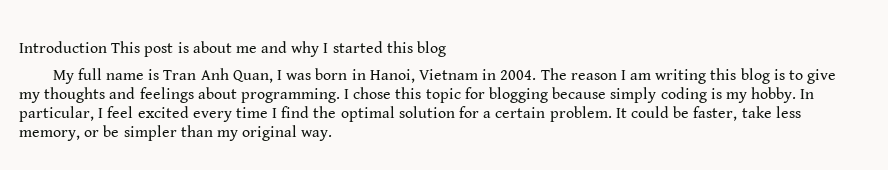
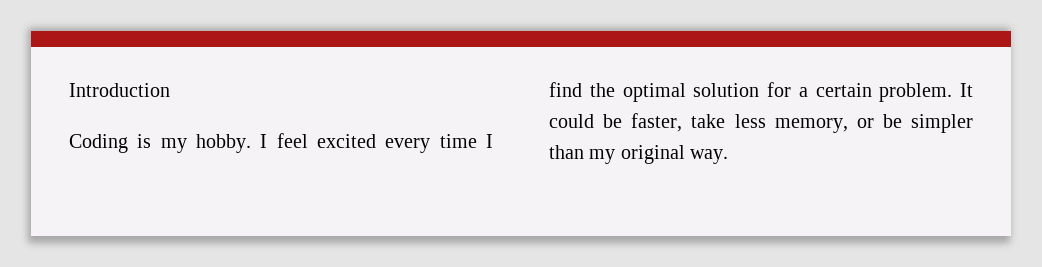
[111,41,447,57] [52,68,837,84] [19,87,707,103] This post is about me and why I started this blog // My full name is Tran Anh Quan, I was born in Hanoi, Vietnam in 2004. The reason I am writing this blog is to give my thoughts and feelings about programming. I chose this topic for blogging because simply coding -> [69,134,128,153] // Coding
[800,89,815,99] [19,106,94,122] In particular, -> (251, 143) none

